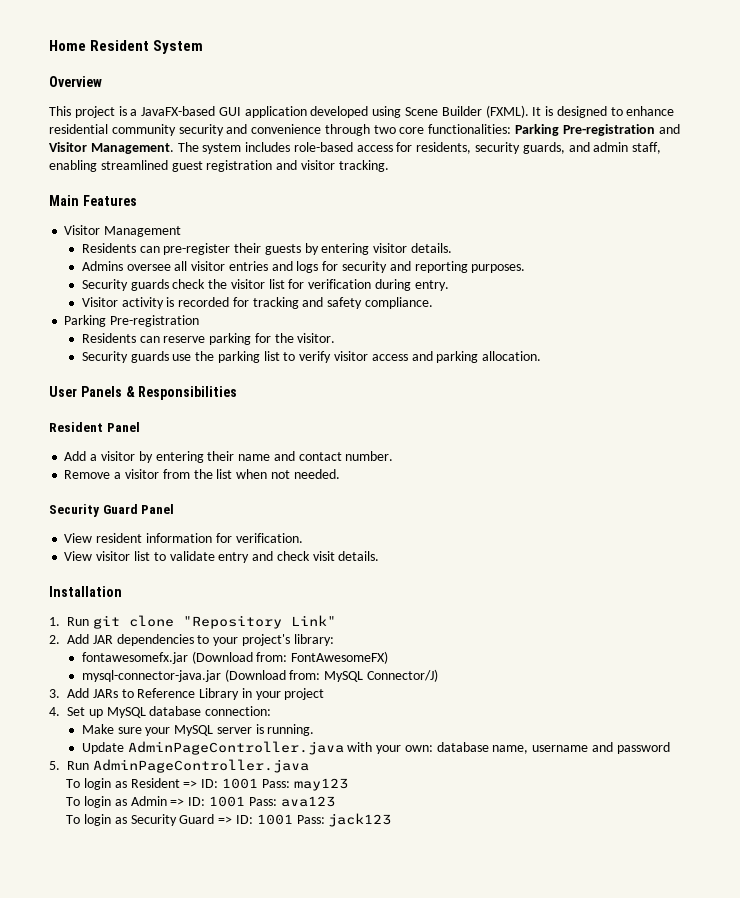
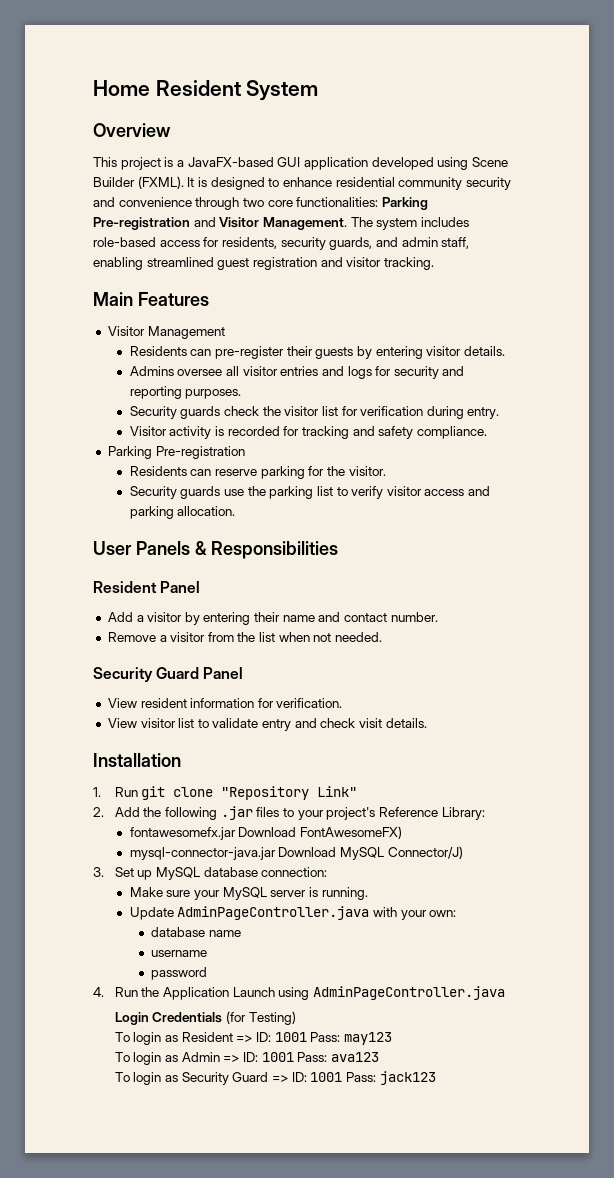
[92,634,194,646] JAR dependencies -> [143,806,280,820] the following .jar files
[293,634,334,646] library: -> [378,807,485,820] Reference Library:
[191,651,288,664] (Download from: -> [238,827,297,837] Download
[224,669,321,682] (Download from: -> [278,847,337,857] Download
[67,688,325,700] [49,707,60,716] Add JARs to Reference Library in your project // 4. -> (104, 872) none
[436,742,529,754] database name, -> [151,927,242,937] // database name //
[591,742,613,752] and -> (208, 953) //
[49,759,309,773] 5. Run AdminPageController.java -> [93,986,505,1000] [114,1011,296,1025] 4. Run the Application Launch using AdminPageController.java // Login Credentials (for Testing)

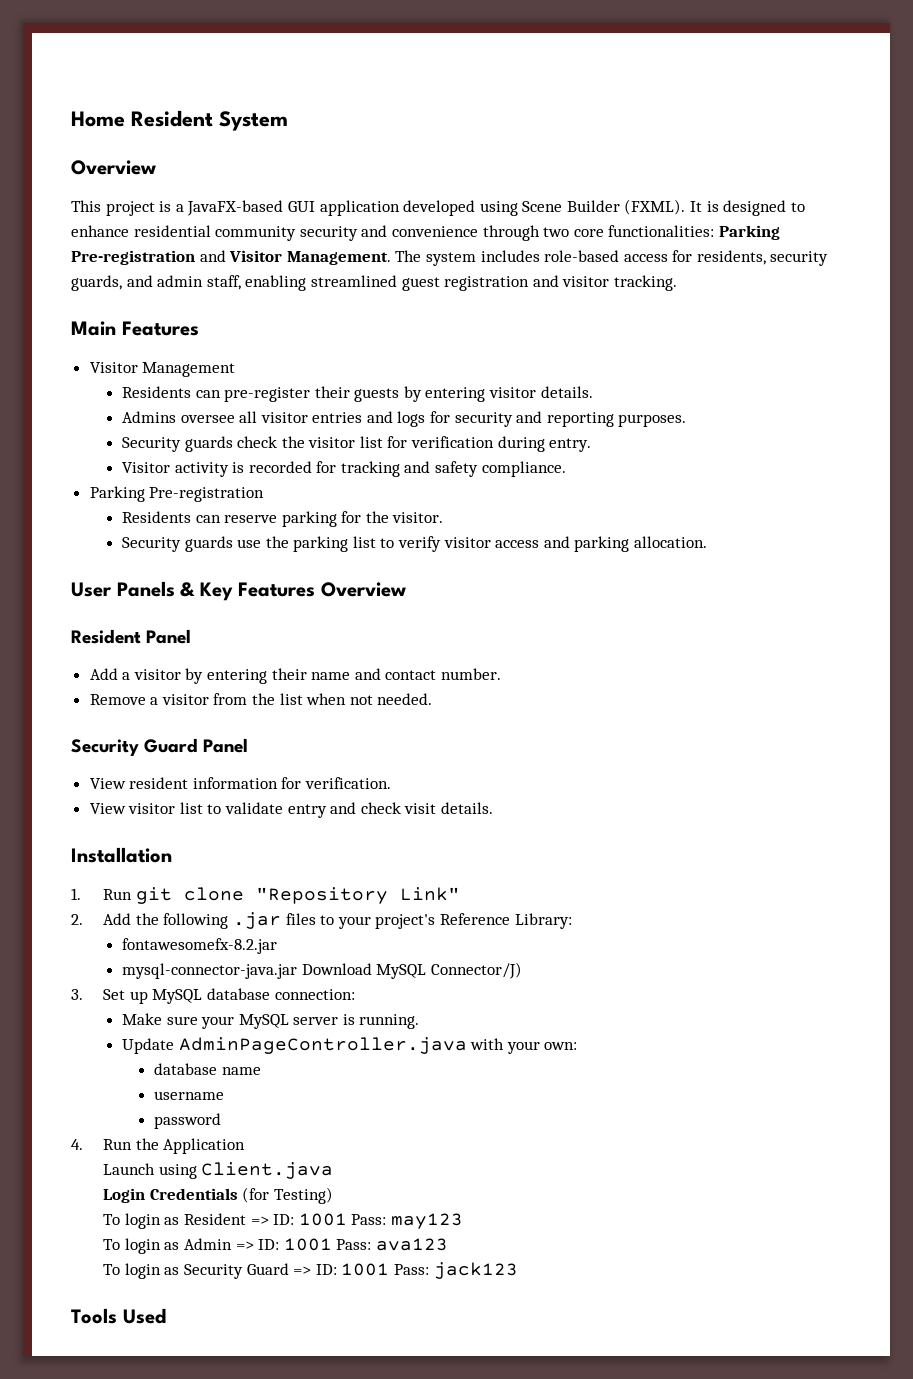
[210,541,338,559] Responsibilities -> [199,582,406,601] Key Features Overview
[129,826,402,840] fontawesomefx.jar Download FontAwesomeFX) -> [121,938,277,954] fontawesomefx-8.2.jar
(230, 993) none -> (246, 1146) //
[312,986,505,1000] AdminPageController.java -> [201,1162,334,1179] Client.java
(436, 1078) none -> [71,1308,166,1324] // Tools Used

